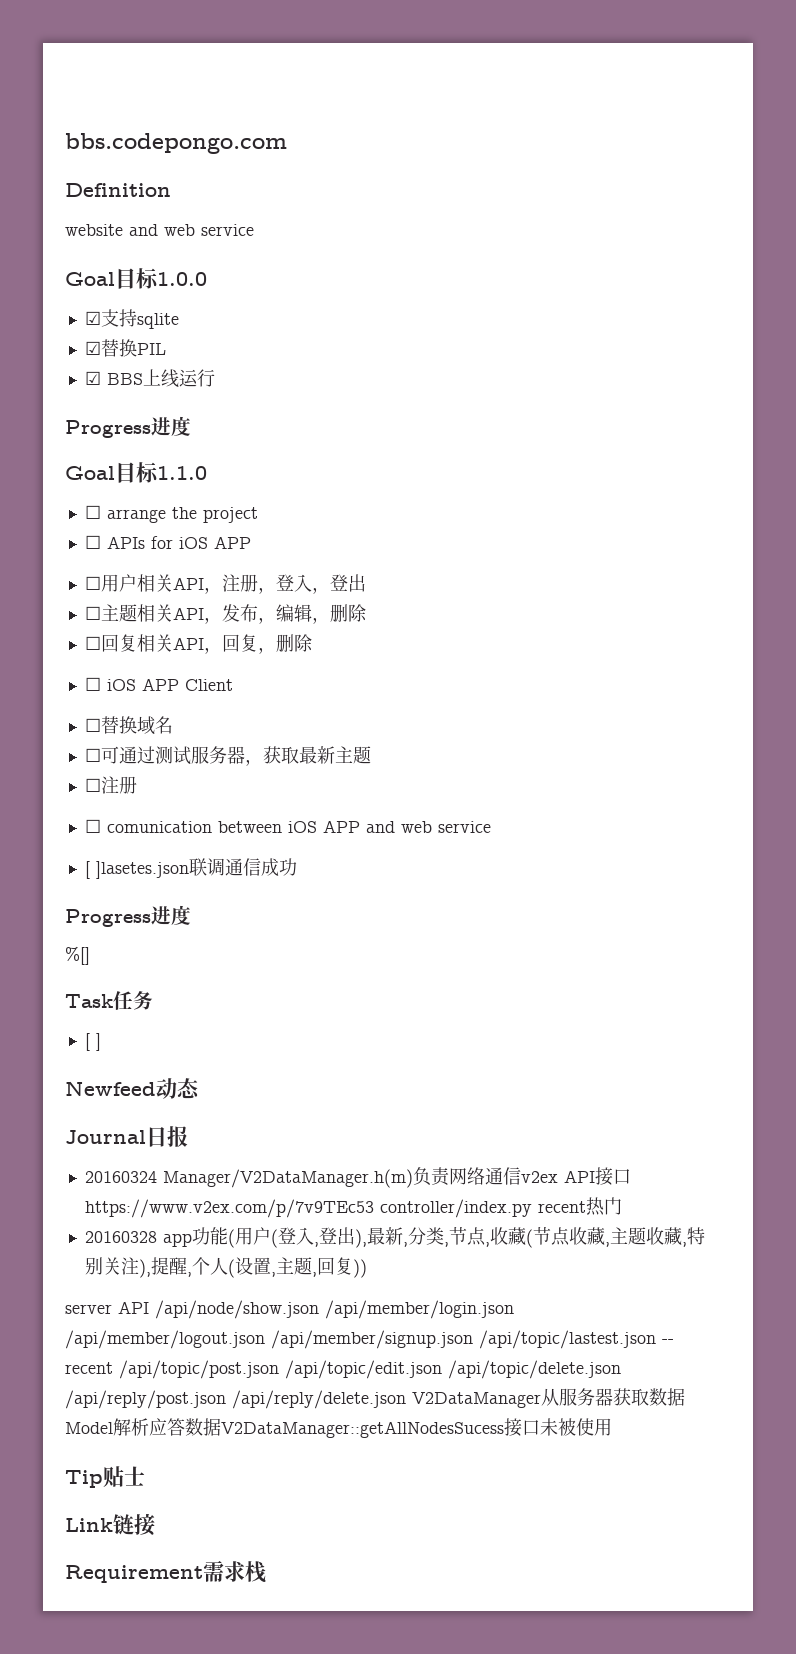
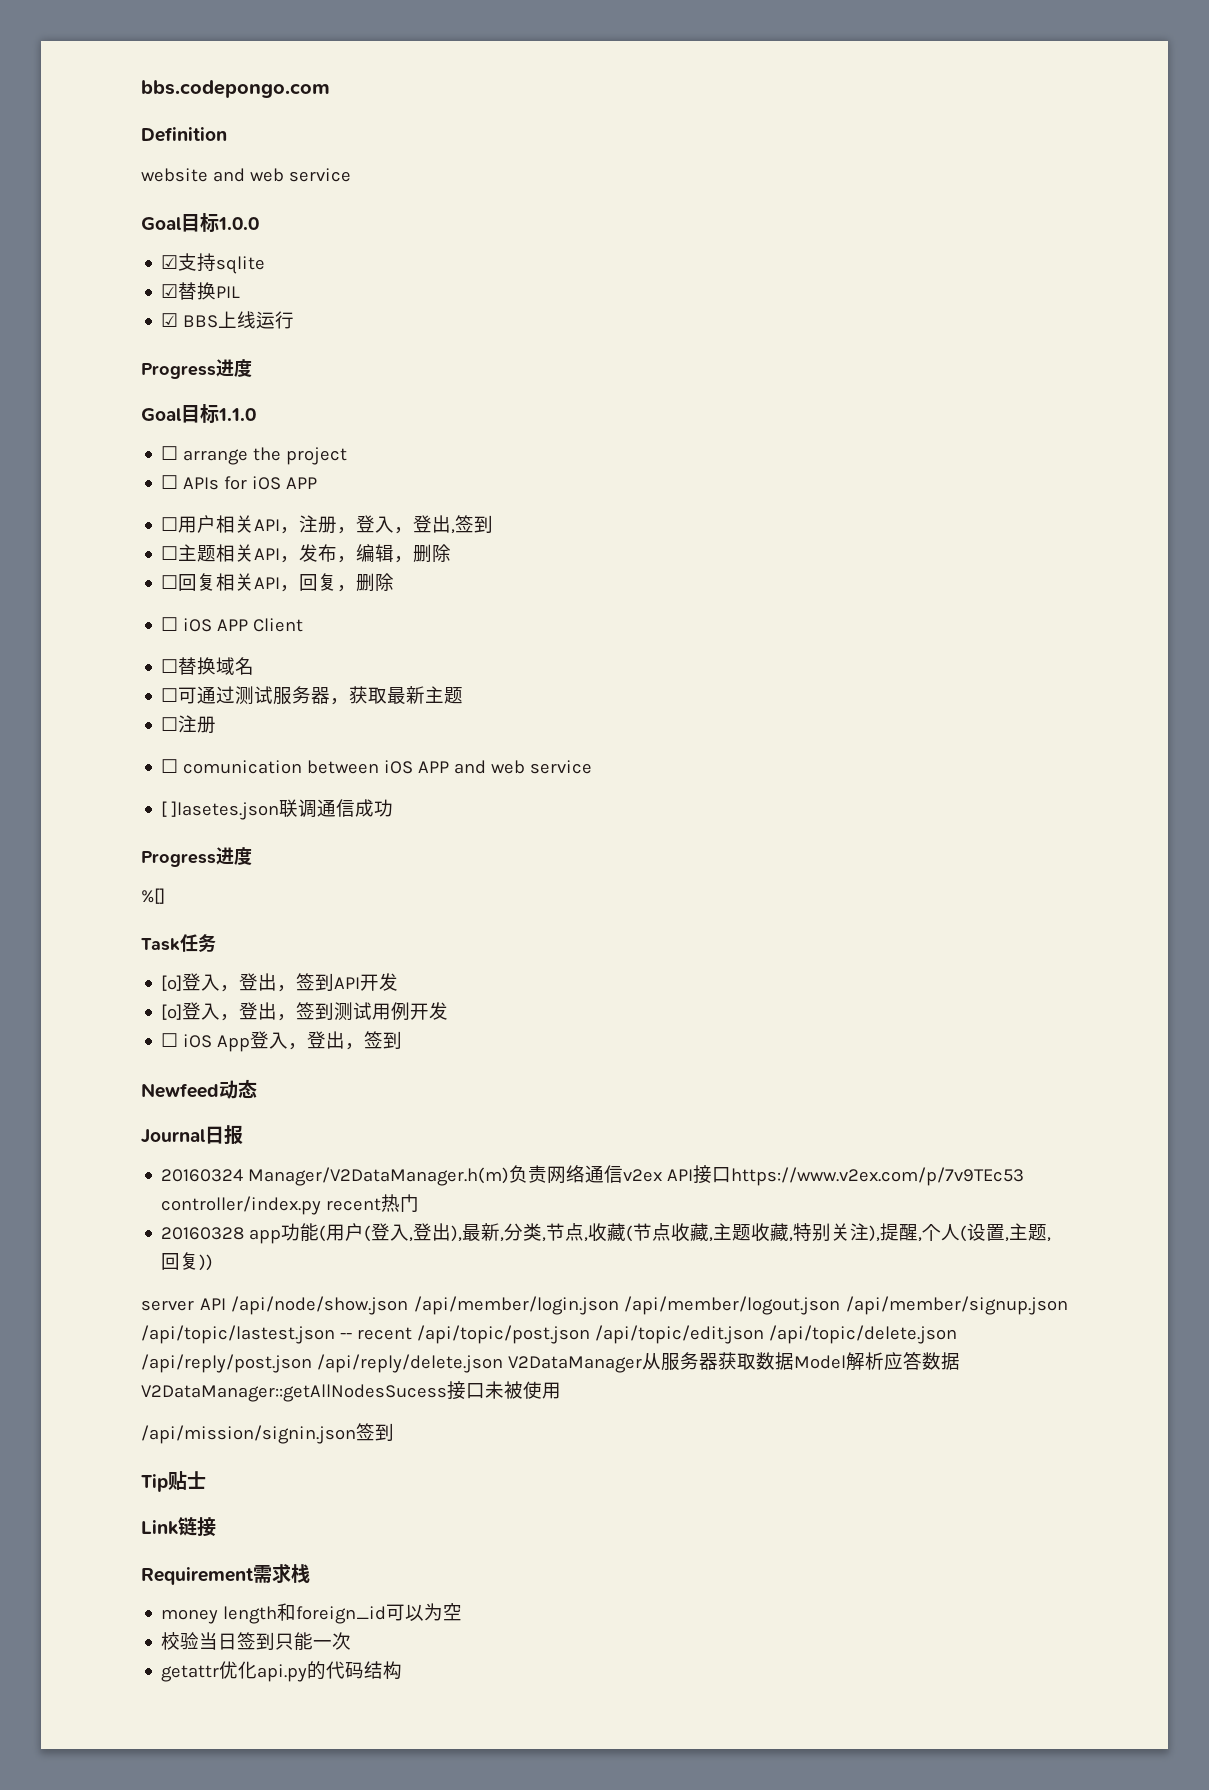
(366, 583) none -> [451,515,494,534] ,签到
[84,1033,101,1051] [ ] -> [161,973,399,992] [161,1002,449,1021] [161,1031,403,1052] [o]登入，登出，签到API开发 // [o]登入，登出，签到测试用例开发 // ☐ iOS App登入，登出，签到
(612, 1427) none -> [141,1423,394,1444] // /api/mission/signin.json签到
(266, 1572) none -> [161,1603,463,1624] [161,1632,352,1651] [161,1661,403,1682] // money length和foreign_id可以为空 // 校验当日签到只能一次 // getattr优化api.py的代码结构

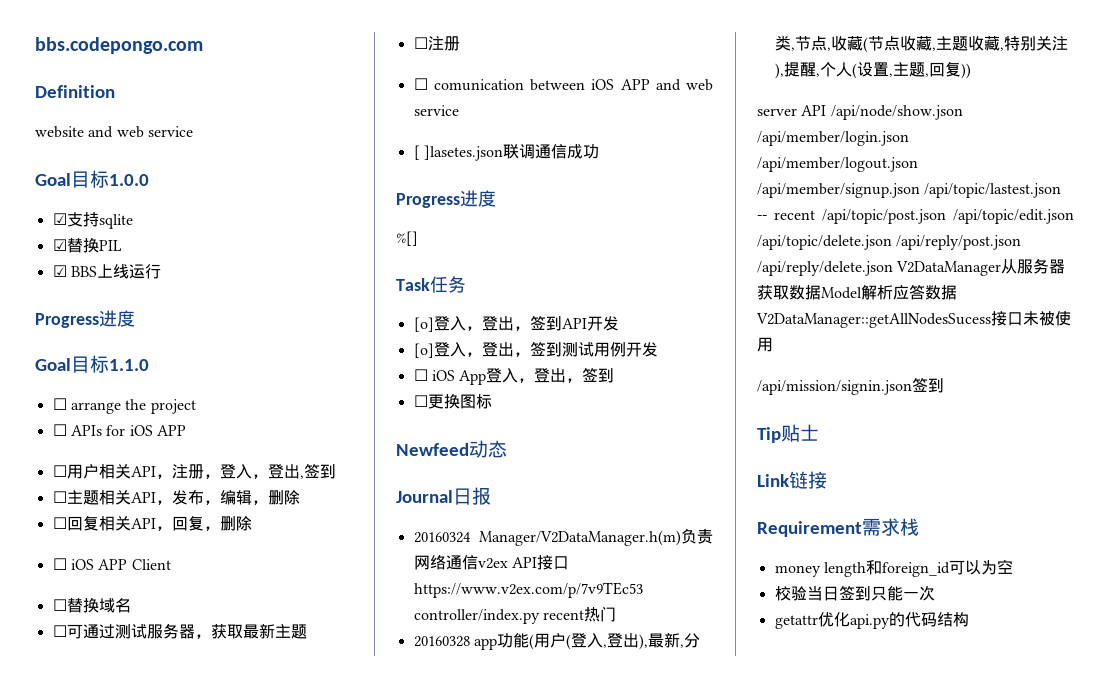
(403, 1040) none -> [413,394,492,409] // ☐更换图标

